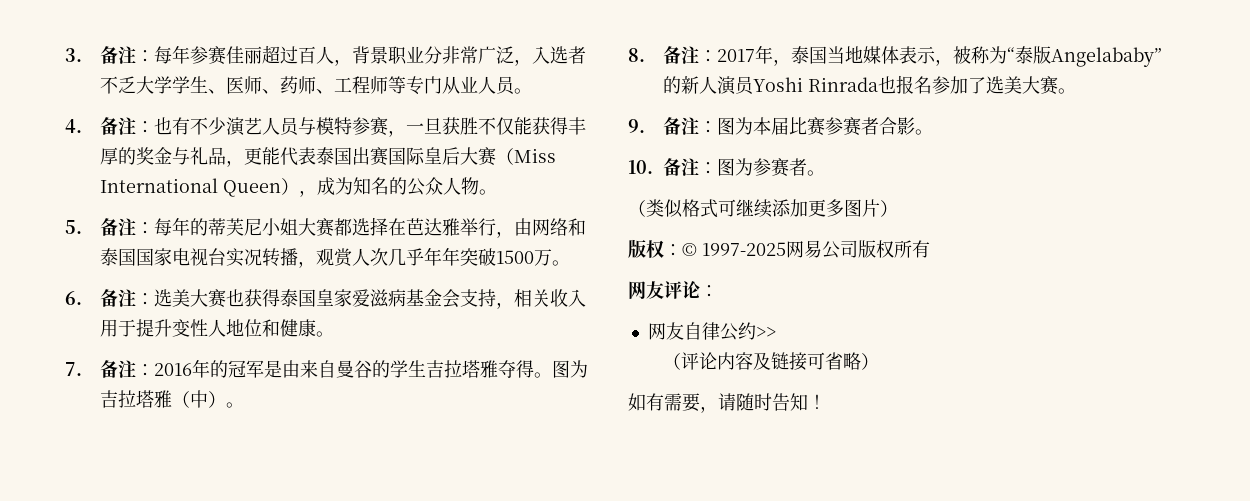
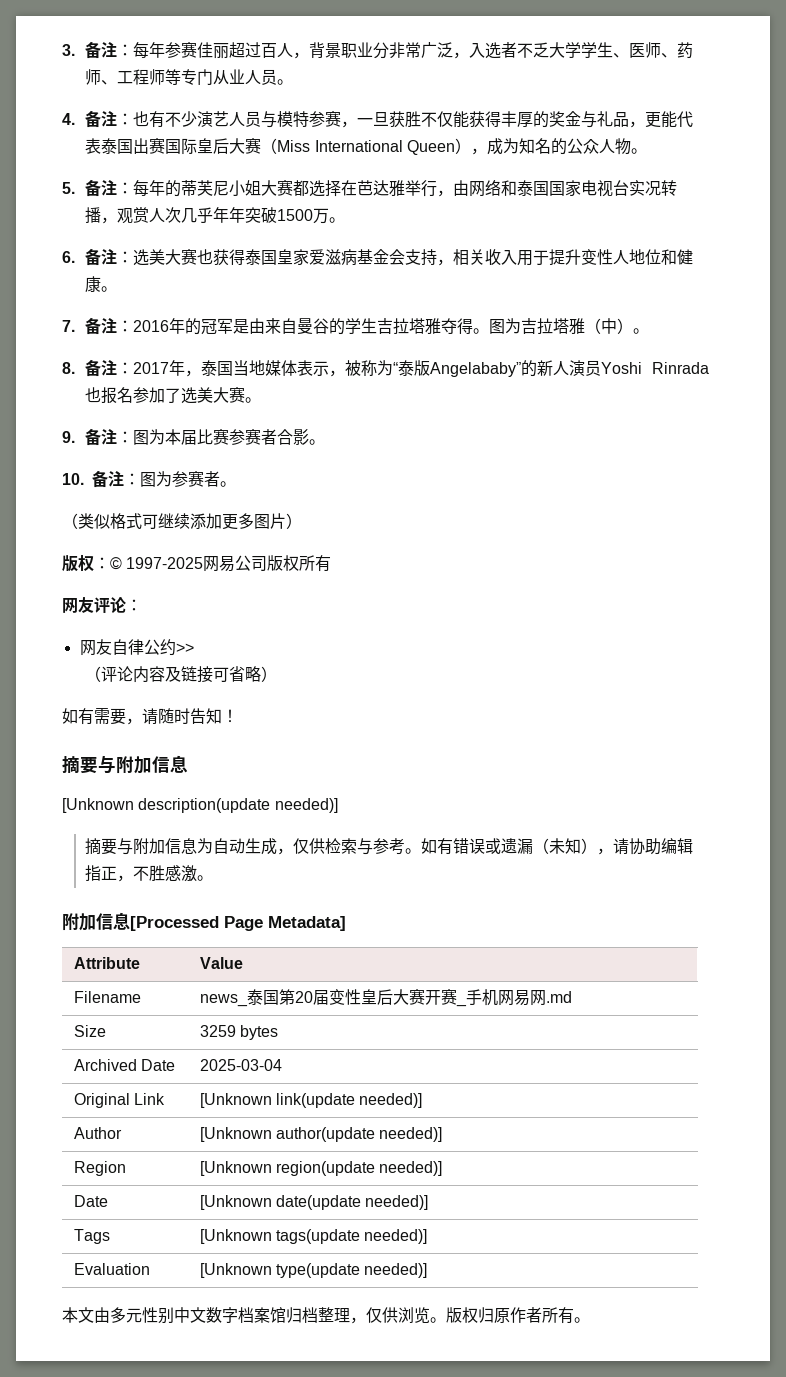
(826, 401) none -> [62,755,188,774] [62,798,338,813] [85,838,694,855] [85,865,214,882] [62,912,346,931] [73,957,140,969] [199,957,243,969] [73,991,141,1003] [199,988,572,1007] [73,1025,106,1037] [199,1025,278,1040] [73,1059,175,1071] [199,1059,282,1071] [73,1093,165,1108] [199,1093,423,1108] [73,1127,122,1139] [199,1127,443,1142] [73,1161,126,1176] [199,1161,443,1176] [73,1195,108,1207] [199,1195,429,1210] [73,1229,110,1244] [199,1229,428,1244] [73,1263,150,1275] [199,1263,428,1278] [62,1307,590,1324] // 摘要与附加信息 // [Unknown description(update needed)] // 摘要与附加信息为自动生成，仅供检索与参考。如有错误或遗漏（未知），请协助编辑指正，不胜感激。 // 附加信息[Processed Page Metadata] // Attribute | Value // Filename | news_泰国第20届变性皇后大赛开赛_手机网易网.md // Size | 3259 bytes // Archived Date | 2025-03-04 // Original Link | [Unknown link(update needed)] // Author | [Unknown author(update needed)] // Region | [Unknown region(update needed)] // Date | [Unknown date(update needed)] // Tags | [Unknown tags(update needed)] // Evaluation | [Unknown type(update needed)] // 本文由多元性别中文数字档案馆归档整理，仅供浏览。版权归原作者所有。

